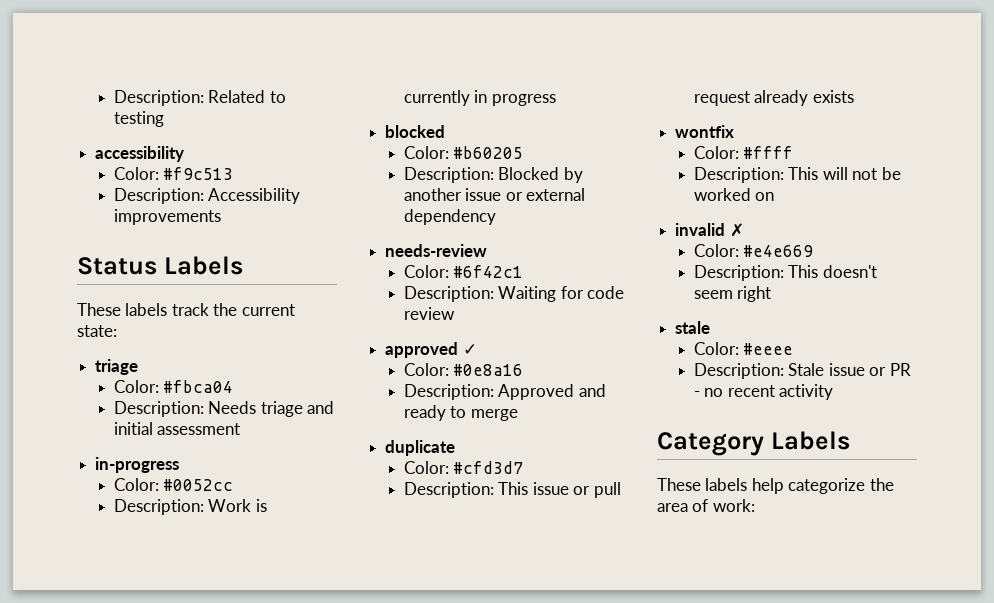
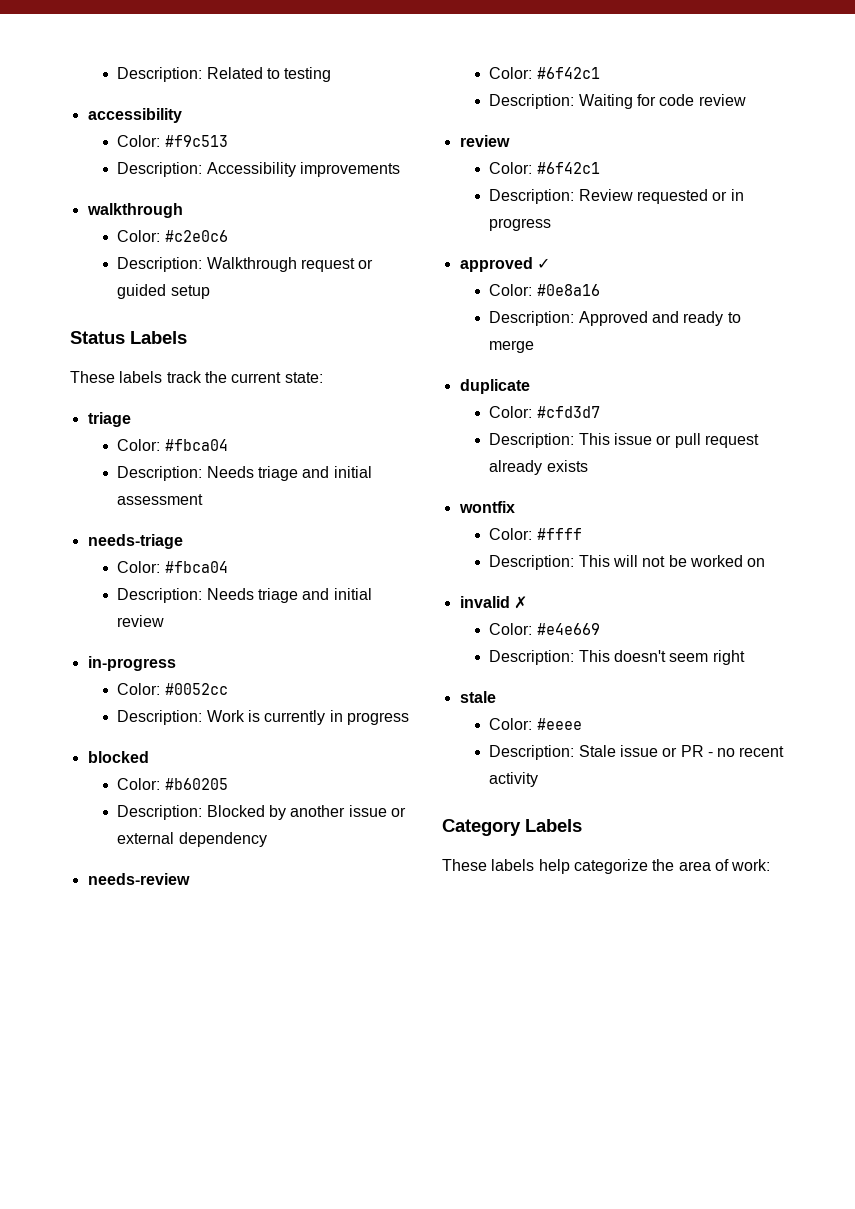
(221, 217) none -> [86,203,183,218] [117,230,228,242] [117,257,374,272] [117,284,210,299] // walkthrough // Color: #c2e0c6 // Description: Walkthrough request or guided setup
(241, 429) none -> [87,534,183,549] [117,561,228,573] [117,588,372,603] [117,615,165,627] // needs-triage // Color: #fbca04 // Description: Needs triage and initial review
(455, 313) none -> [459,135,510,147] [489,162,600,174] [489,189,744,204] [489,218,552,231] // review // Color: #6f42c1 // Description: Review requested or in progress

